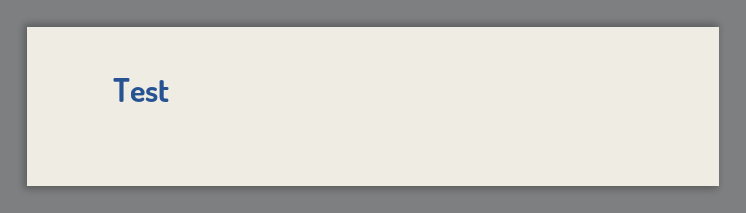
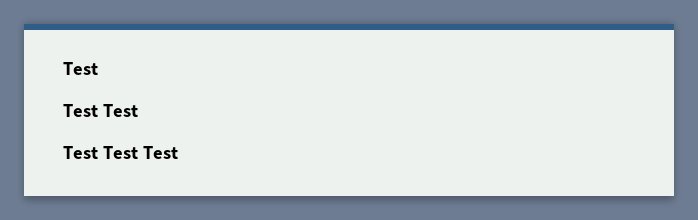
[113,78,169,102] Test -> [63,62,98,75] [63,104,138,117] [63,146,178,159] Test // Test Test // Test Test Test

